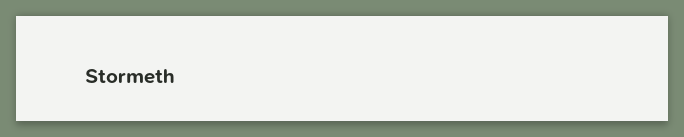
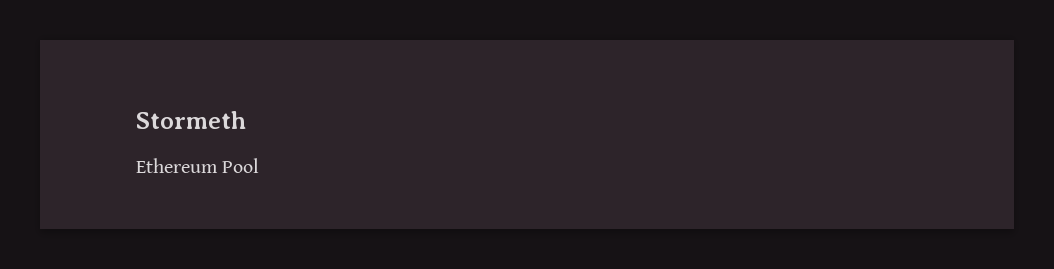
(175, 76) none -> [136,158,260,173] // Ethereum Pool

